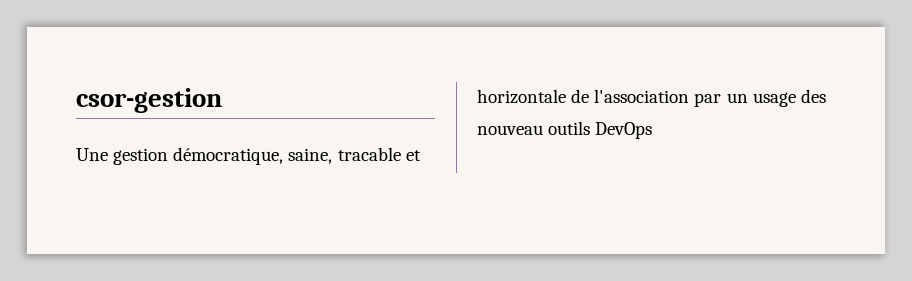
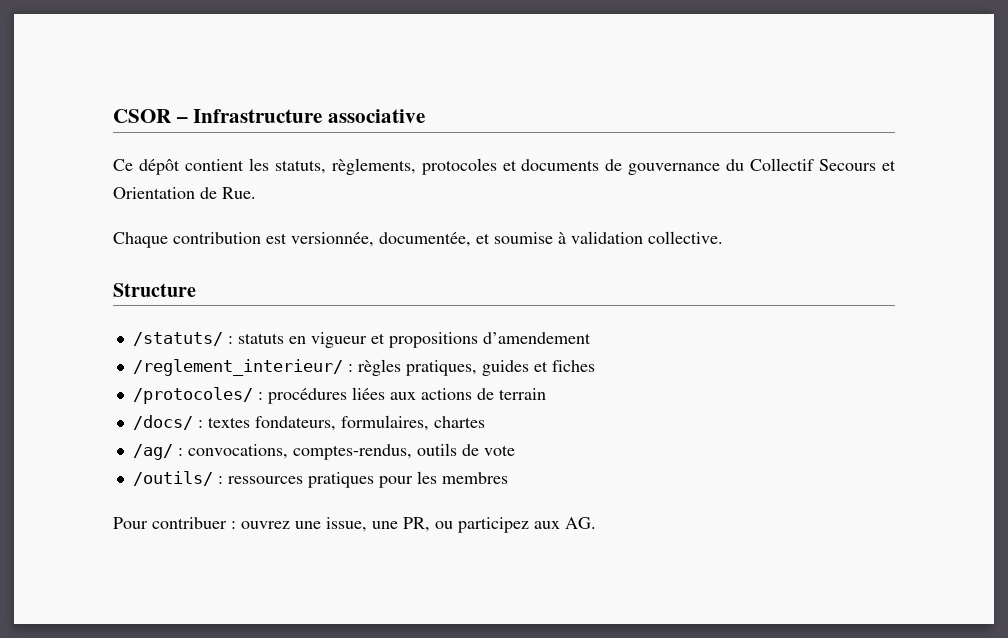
[76,88,222,113] [76,147,421,165] [477,89,826,107] [477,121,653,139] csor-gestion // Une gestion démocratique, saine, tracable et horizontale de l'association par un usage des nouveau outils DevOps -> [113,109,426,123] [113,158,897,175] [113,187,256,199] [113,231,723,248] [113,283,196,297] [132,332,591,348] [132,359,595,376] [132,387,546,404] [132,415,485,431] [132,443,515,460] [132,471,508,488] [113,517,596,533] CSOR – Infrastructure associative // Ce dépôt contient les statuts, règlements, protocoles et documents de gouvernance du Collectif Secours et Orientation de Rue. // Chaque contribution est versionnée, documentée, et soumise à validation collective. // Structure // /statuts/ : statuts en vigueur et propositions d’amendement // /reglement_interieur/ : règles pratiques, guides et fiches // /protocoles/ : procédures liées aux actions de terrain // /docs/ : textes fondateurs, formulaires, chartes // /ag/ : convocations, comptes-rendus, outils de vote // /outils/ : ressources pratiques pour les membres // Pour contribuer : ouvrez une issue, une PR, ou participez aux AG.

